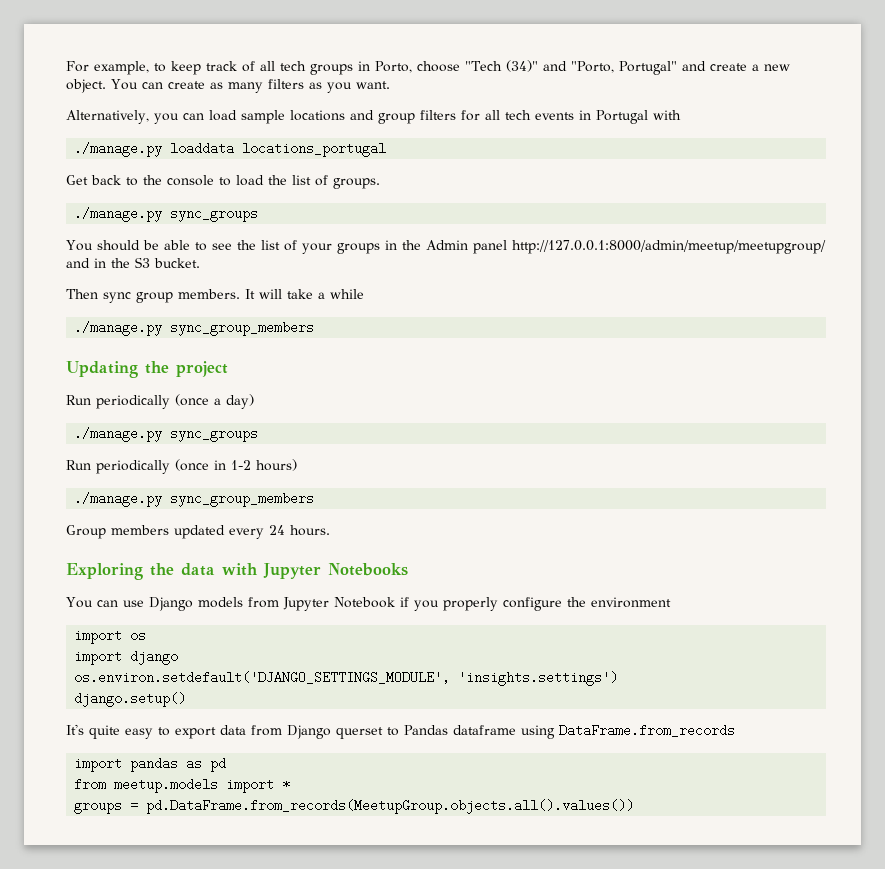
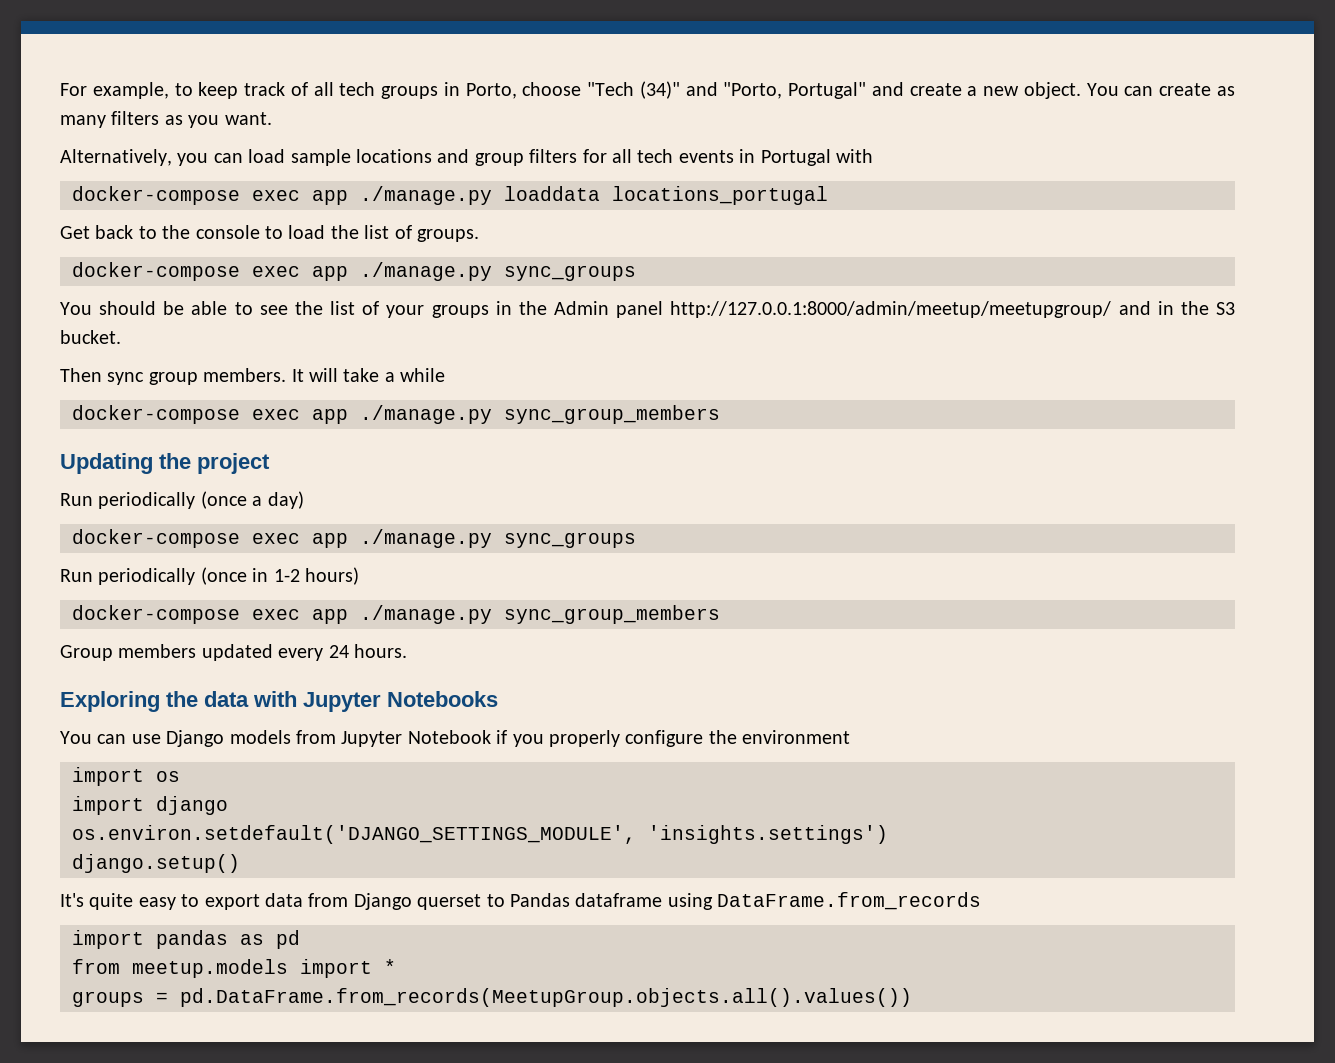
(681, 115) none -> [72,186,348,205] docker-compose exec app
(380, 183) none -> [72,262,348,281] docker-compose exec app
(364, 294) none -> [72,405,348,424] docker-compose exec app
(254, 401) none -> [72,529,348,548] docker-compose exec app
(297, 465) none -> [72,605,348,624] docker-compose exec app

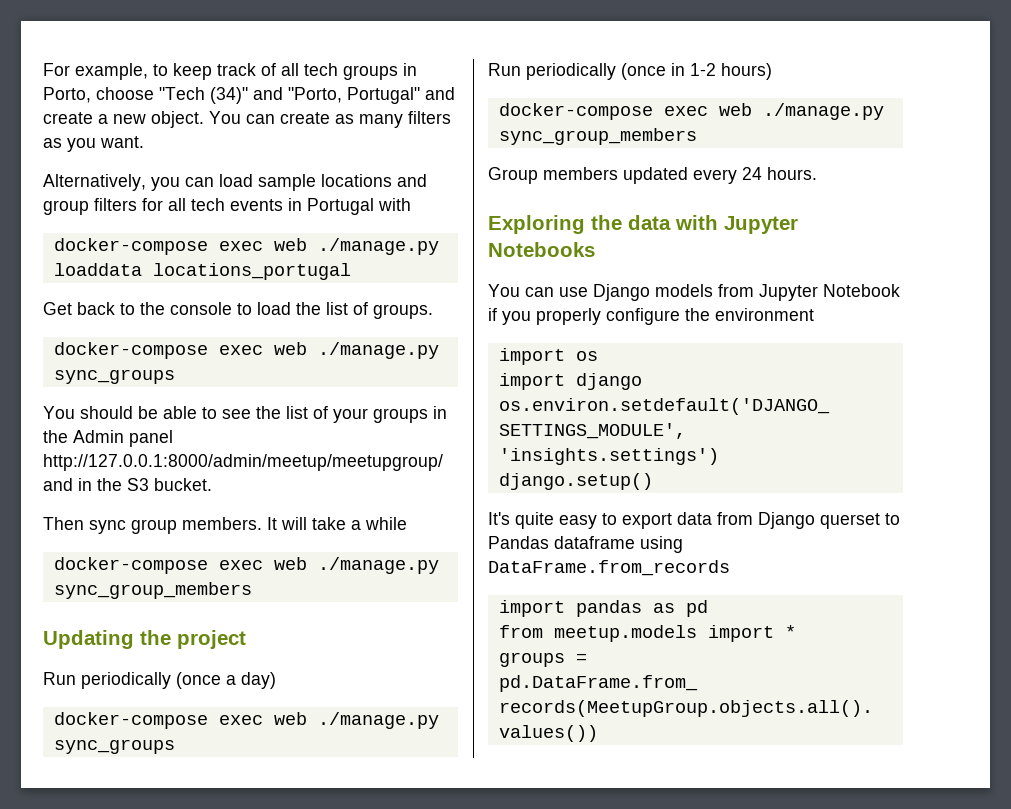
[312,190,348,205] app -> [273,238,307,251] web
[312,266,348,281] app -> [273,342,307,355] web
[312,409,348,424] app -> [273,557,307,570] web
[312,533,348,548] app -> [273,712,307,725] web
[312,609,348,624] app -> [718,103,752,116] web

